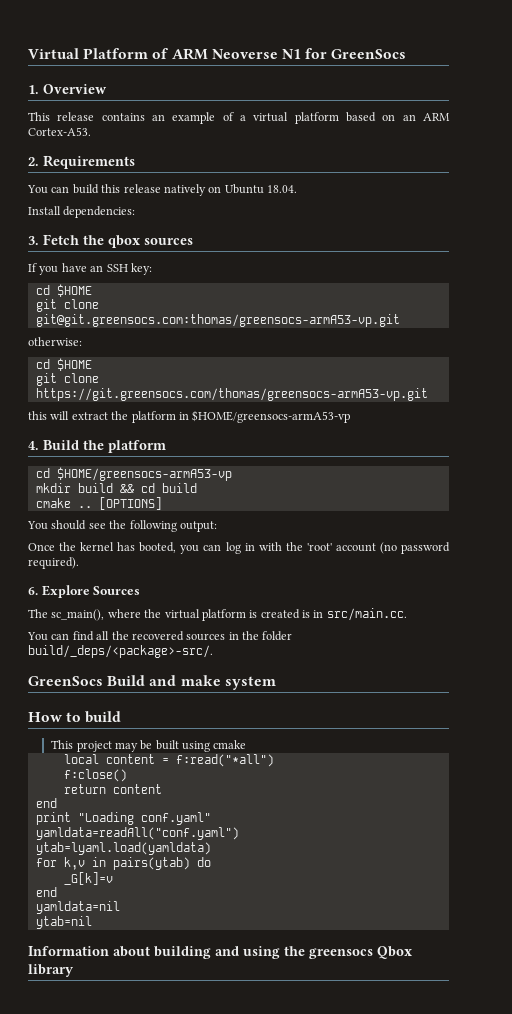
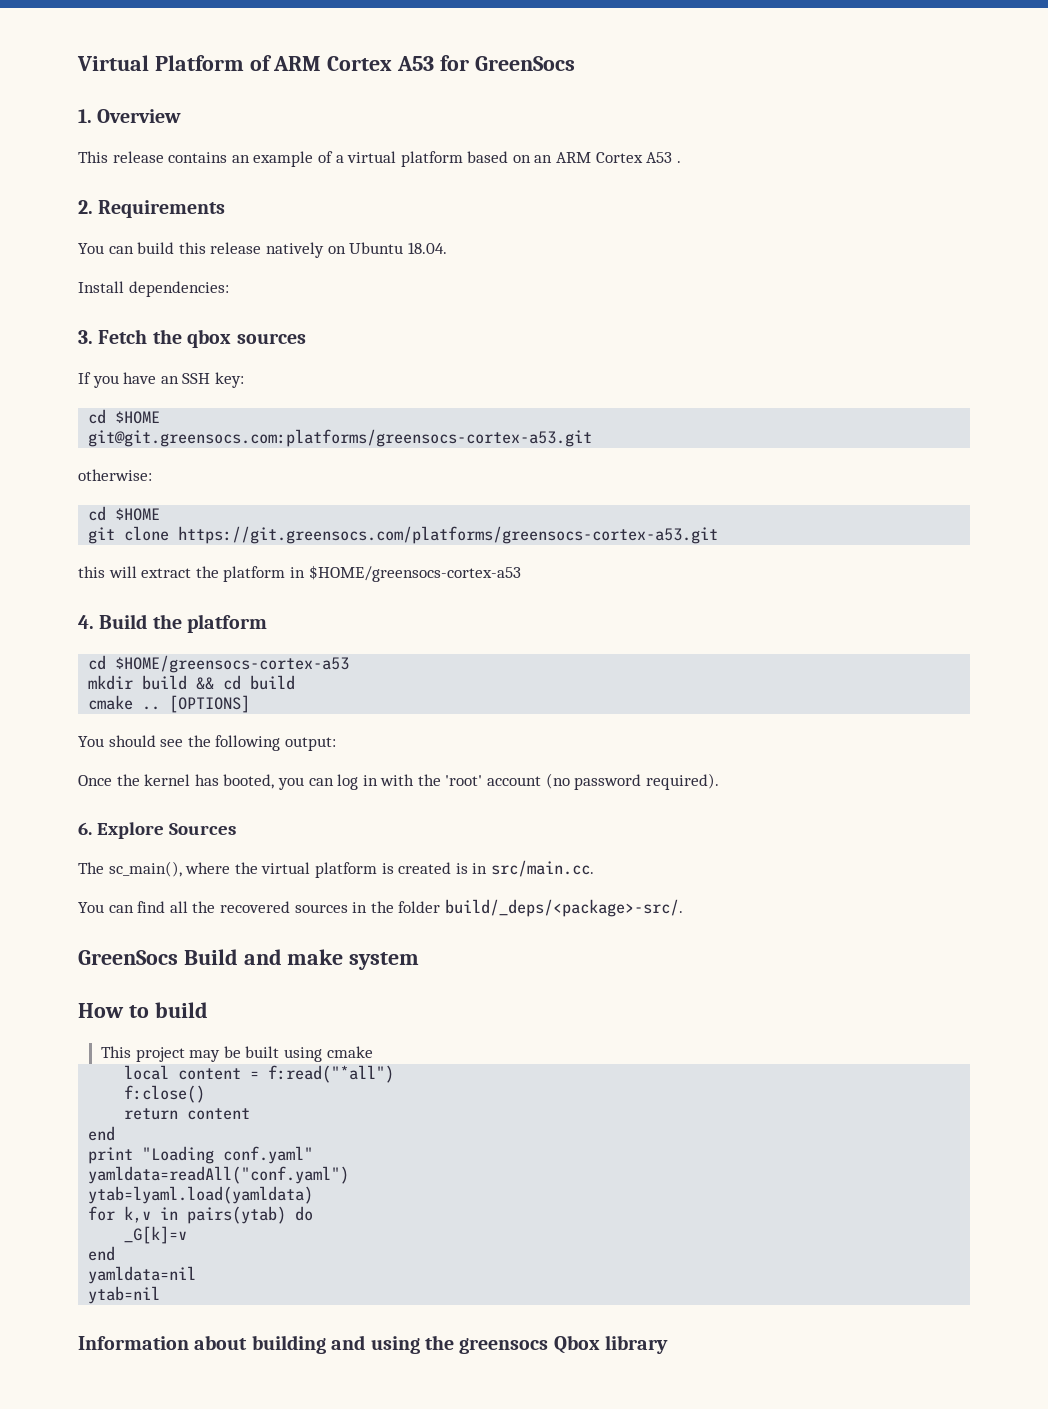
[211,49,301,59] Neoverse N1 -> [327,56,435,71] Cortex A53
[28,127,91,136] Cortex-A53. -> [595,152,681,163] Cortex A53 .
[35,299,99,312] [35,314,400,327] git clone git@git.greensocs.com:thomas/greensocs-armA53-vp.git -> [88,429,593,447] git@git.greensocs.com:platforms/greensocs-cortex-a53.git
[35,388,428,401] https://git.greensocs.com/thomas/greensocs-armA53-vp.git -> [178,526,719,544] https://git.greensocs.com/platforms/greensocs-cortex-a53.git
[192,410,351,423] $HOME/greensocs-armA53-vp -> [308,565,521,582] $HOME/greensocs-cortex-a53
[56,467,232,481] $HOME/greensocs-armA53-vp -> [115,655,350,673] $HOME/greensocs-cortex-a53

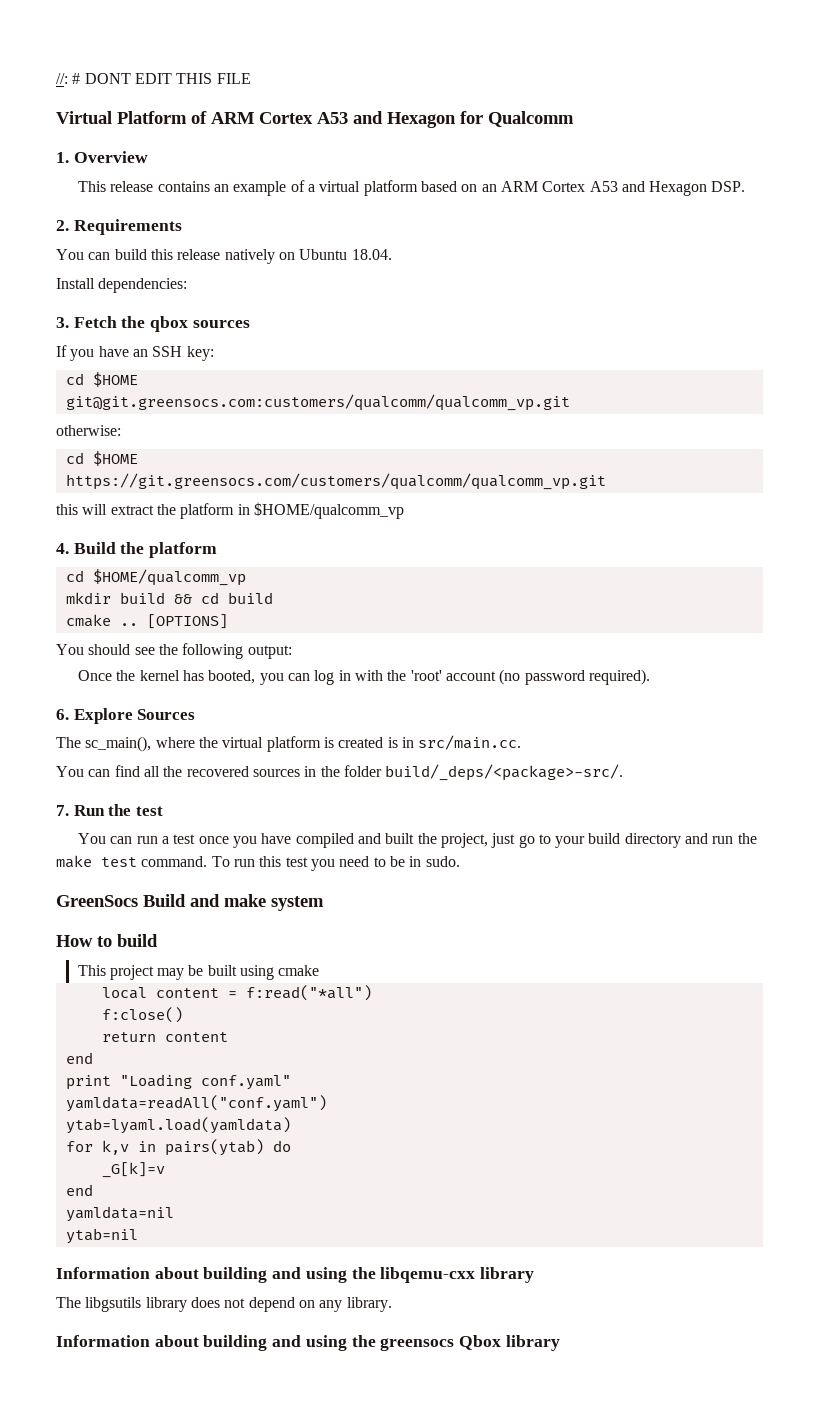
(77, 63) none -> [56,73,251,84] //: # DONT EDIT THIS FILE //
[439,55,575,71] for GreenSocs -> [353,111,574,128] and Hexagon for Qualcomm
[676,161,681,163] . -> [621,181,746,196] and Hexagon DSP.
[88,429,593,447] git@git.greensocs.com:platforms/greensocs-cortex-a53.git -> [65,394,570,411] git@git.greensocs.com:customers/qualcomm/qualcomm_vp.git
[88,526,719,544] git clone https://git.greensocs.com/platforms/greensocs-cortex-a53.git -> [65,473,606,490] https://git.greensocs.com/customers/qualcomm/qualcomm_vp.git
[308,565,521,582] $HOME/greensocs-cortex-a53 -> [253,502,404,519] $HOME/qualcomm_vp
[115,655,350,673] $HOME/greensocs-cortex-a53 -> [92,569,246,586] $HOME/qualcomm_vp
(683, 908) none -> [56,804,163,816] [78,833,757,848] [56,855,460,871] // 7. Run the test // You can run a test once you have compiled and built the project, just go to your build directory and run the make test command. To run this test you need to be in sudo.
(161, 1295) none -> [56,1267,535,1283] [56,1297,392,1312] // Information about building and using the libqemu-cxx library // The libgsutils library does not depend on any library.

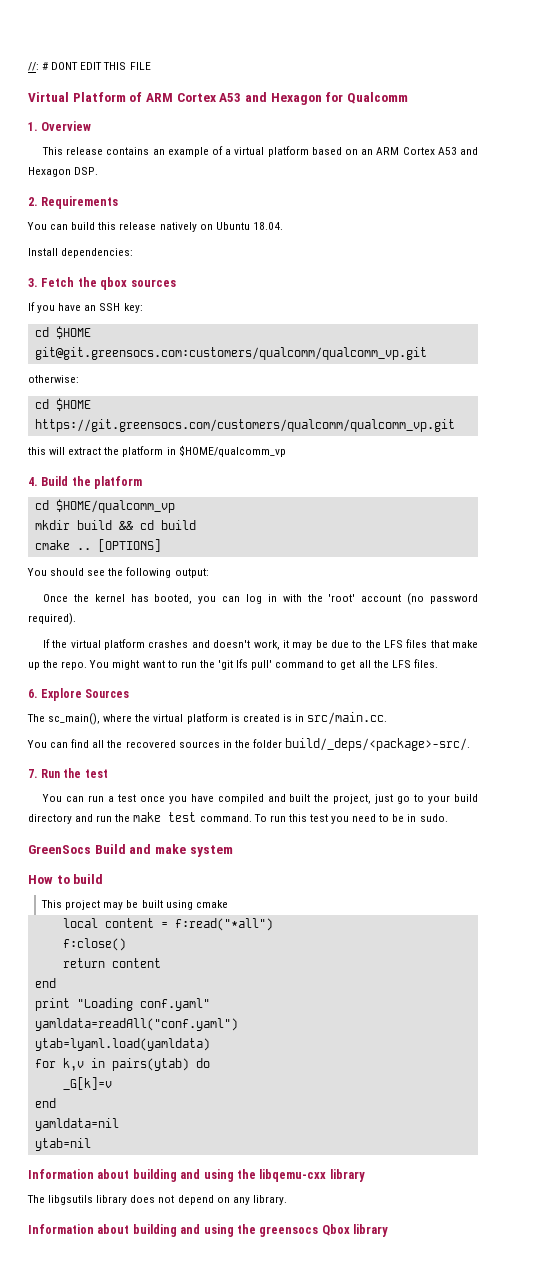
(650, 677) none -> [43,639,479,650] [28,659,438,670] // If the virtual platform crashes and doesn't work, it may be due to the LFS files that make up the repo. You might want to run the 'git lfs pull' command to get all the LFS files.

